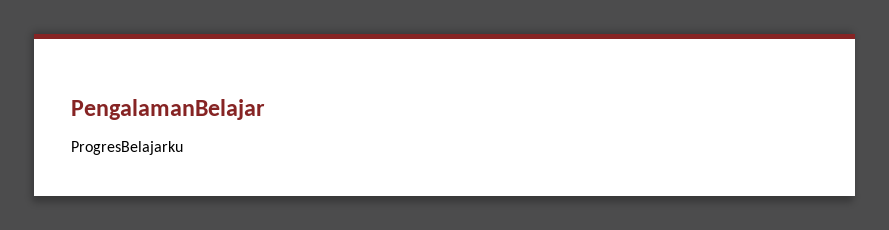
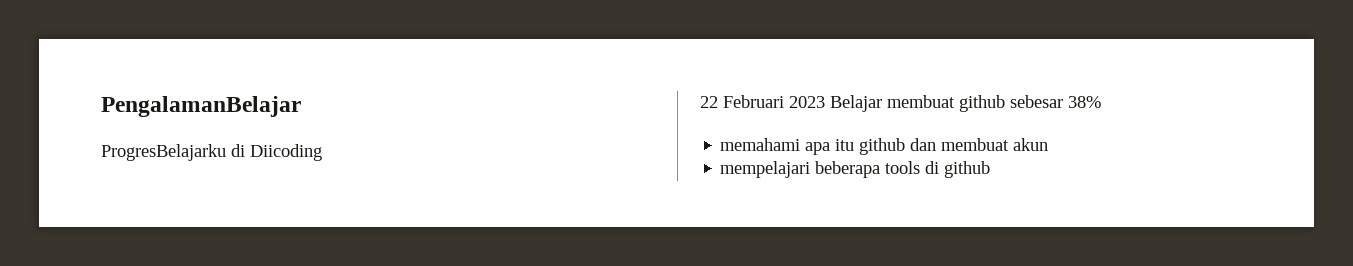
(183, 148) none -> [231,144,322,161] [700,95,1101,112] [720,138,1049,155] [720,161,991,178] di Diicoding // 22 Februari 2023 Belajar membuat github sebesar 38% // memahami apa itu github dan membuat akun // mempelajari beberapa tools di github

